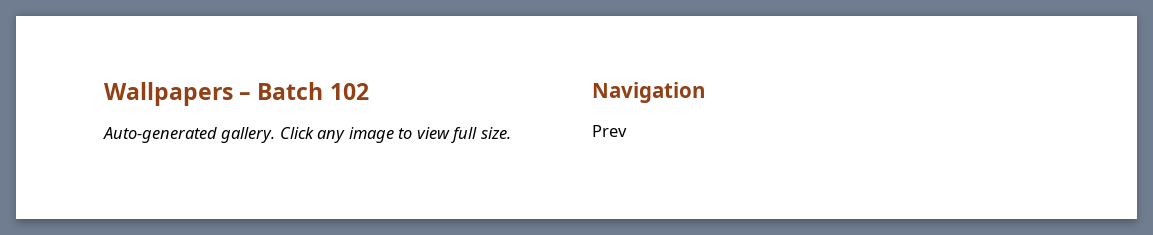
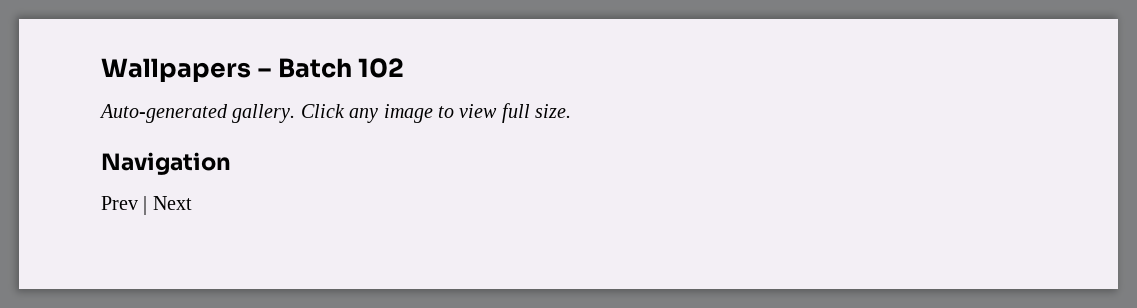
(627, 131) none -> [143,196,192,215] | Next

